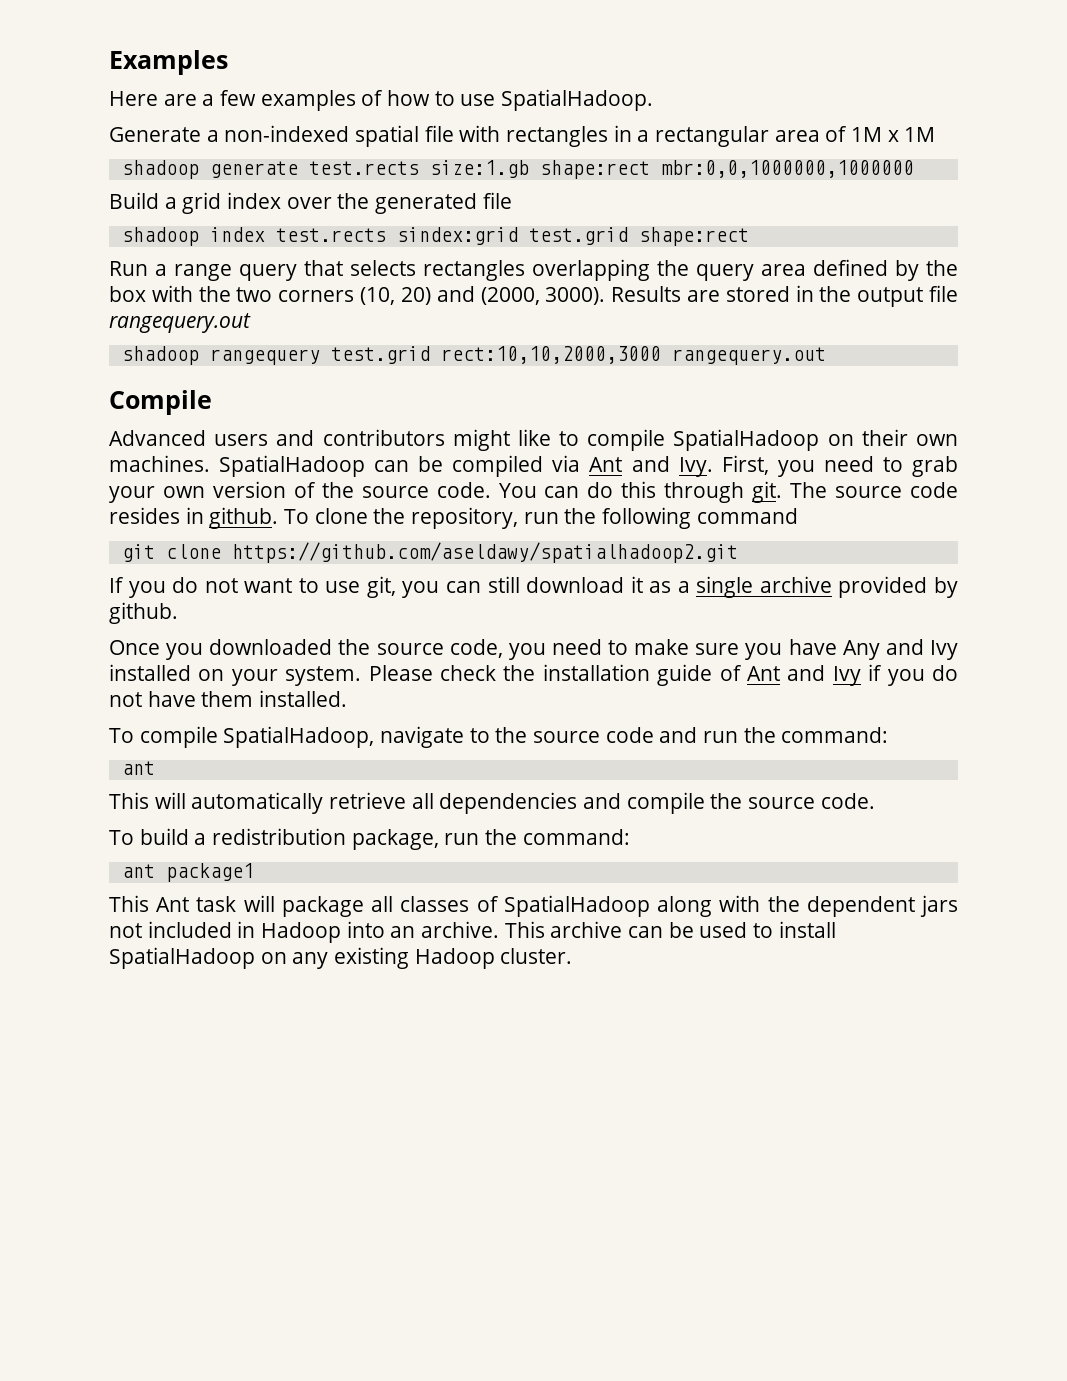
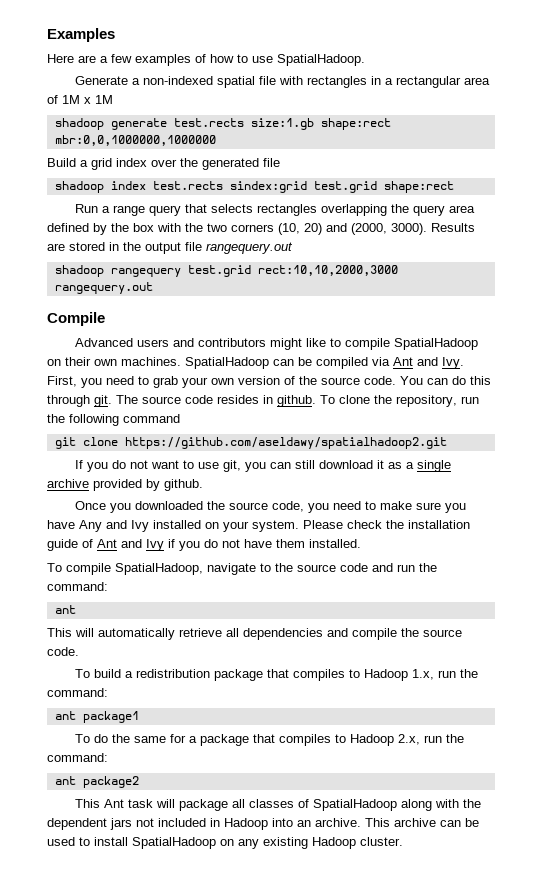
[351,829,439,850] package, -> [214,669,435,681] package that compiles to Hadoop 1.x,
(254, 872) none -> [75,734,465,746] [47,753,108,762] [54,776,139,788] // To do the same for a package that compiles to Hadoop 2.x, run the command: // ant package2

